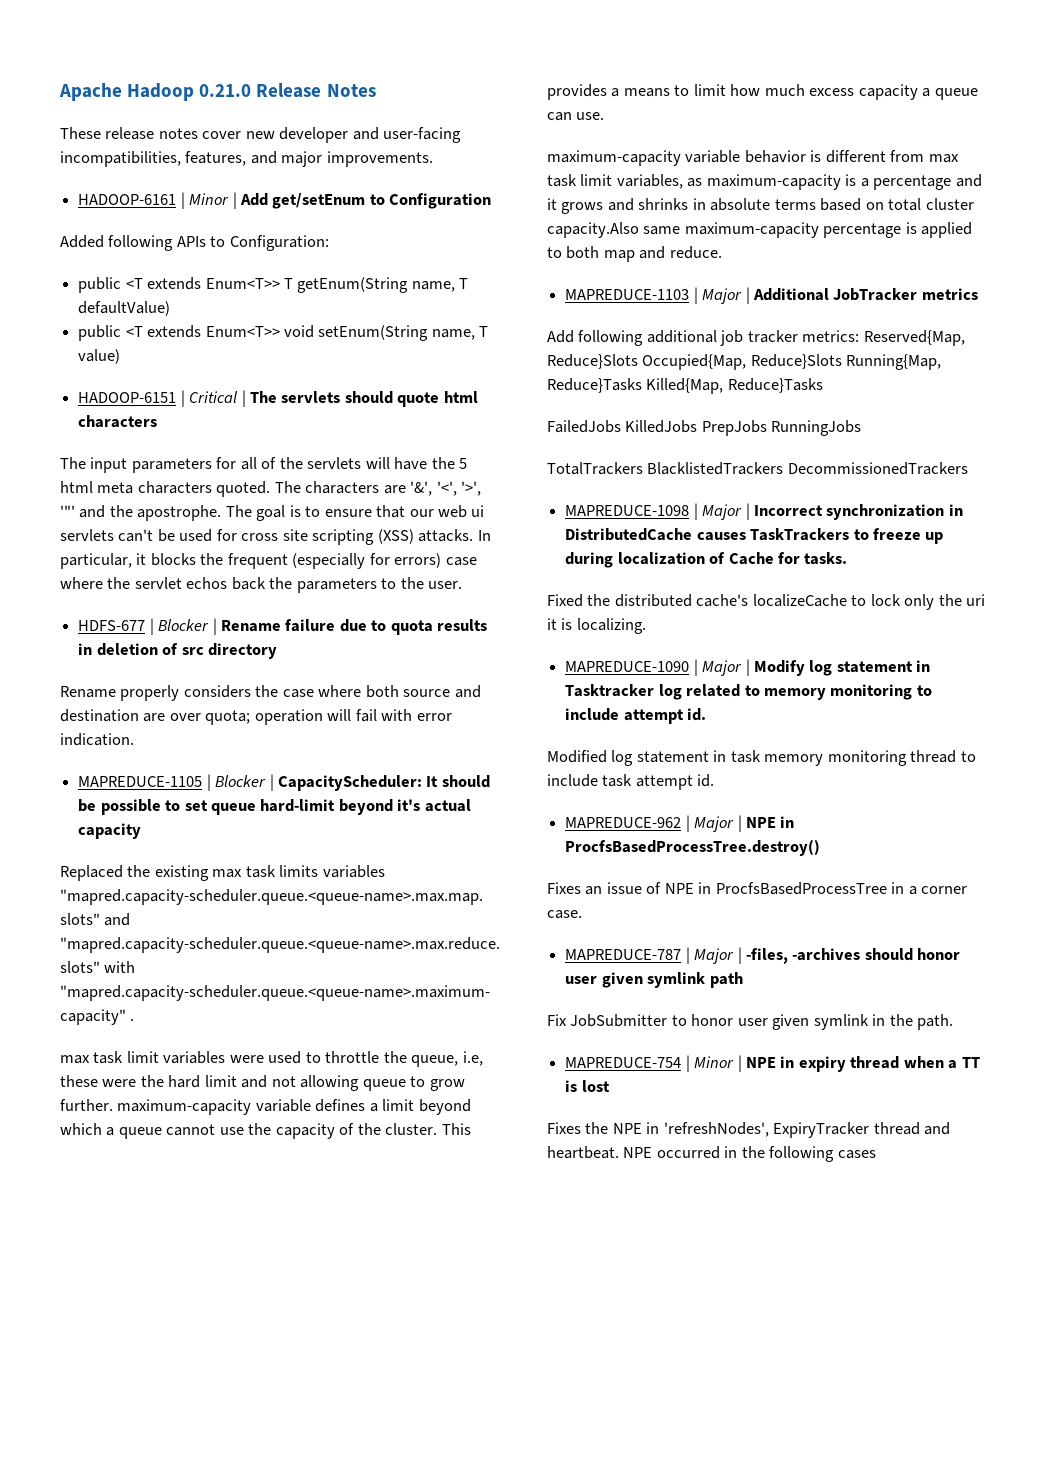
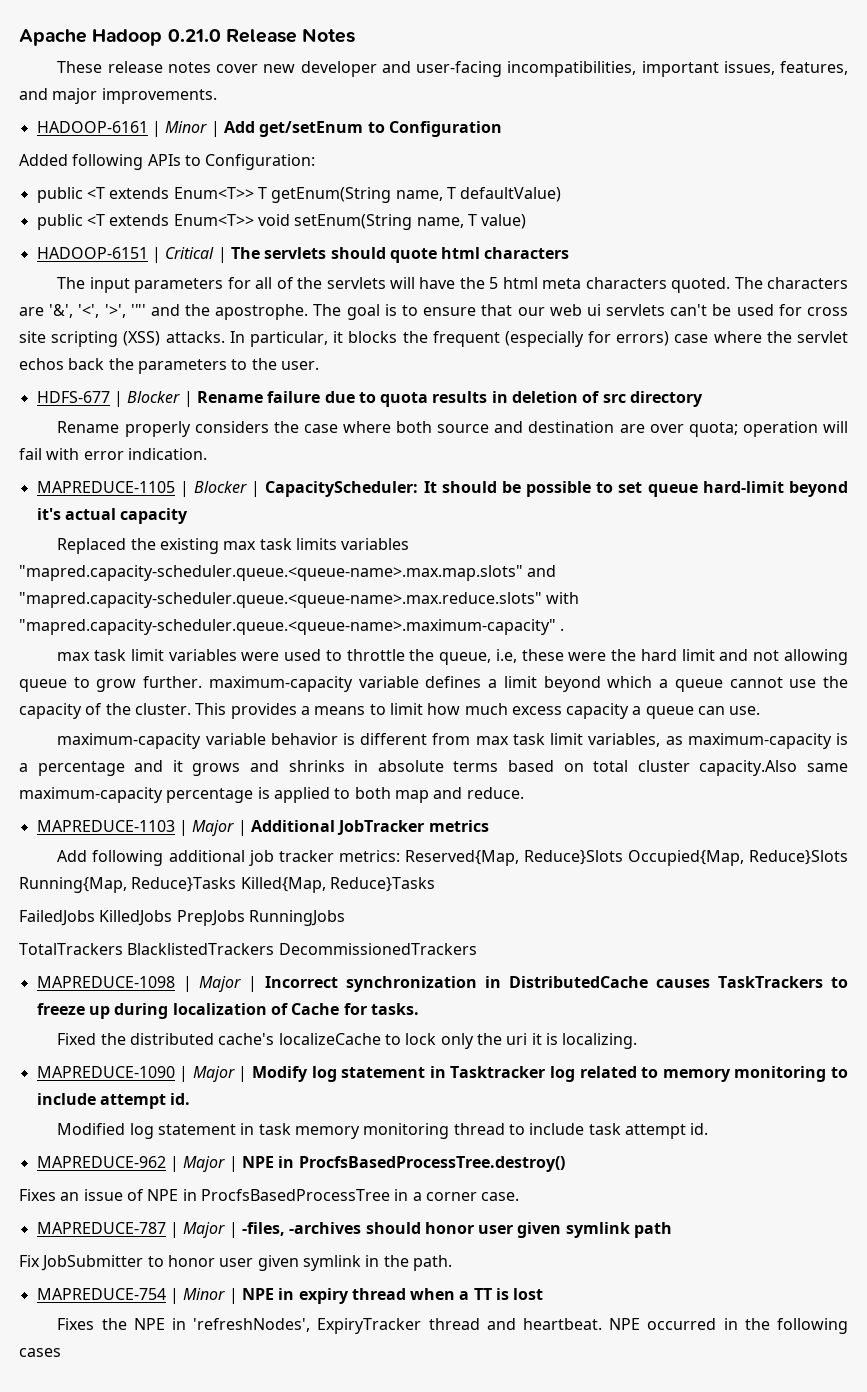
(181, 159) none -> [641,61,775,77] important issues,

